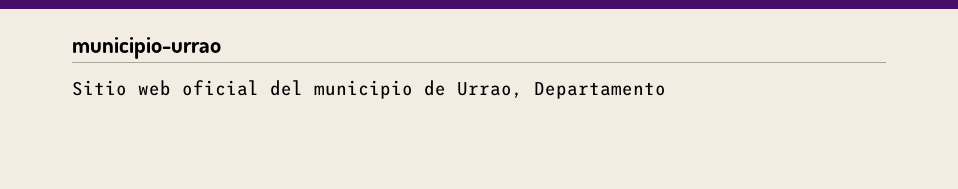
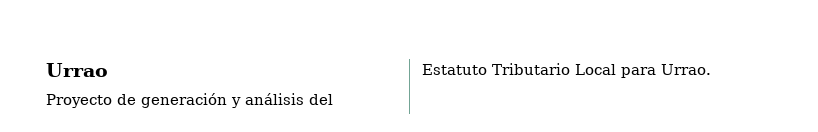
[72,37,221,59] [72,80,666,99] municipio-urrao // Sitio web oficial del municipio de Urrao, Departamento -> [46,63,108,77] [46,93,333,108] [422,63,711,78] Urrao // Proyecto de generación y análisis del Estatuto Tributario Local para Urrao.

